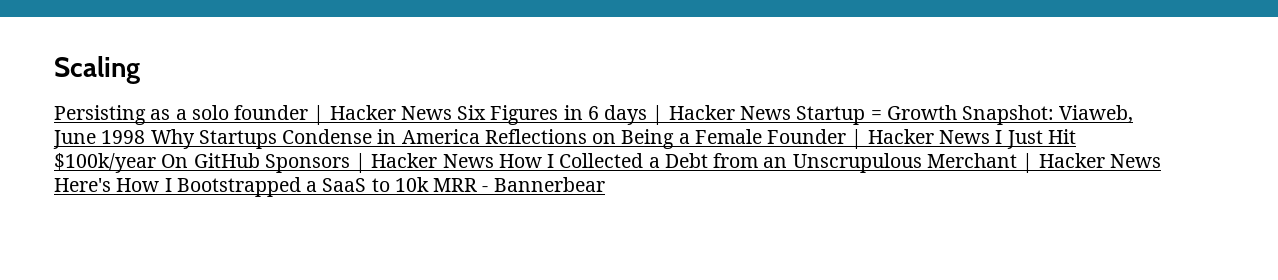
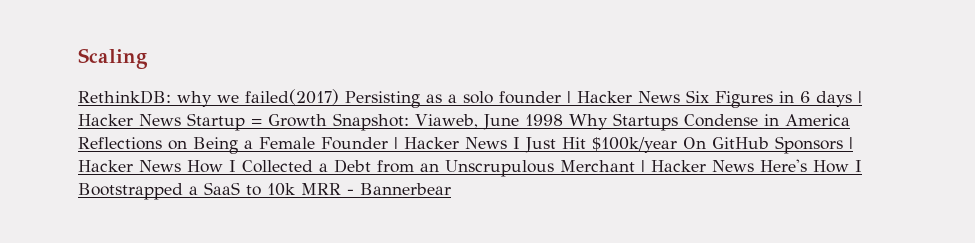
(140, 70) none -> [78,89,339,107] RethinkDB: why we failed(2017)

